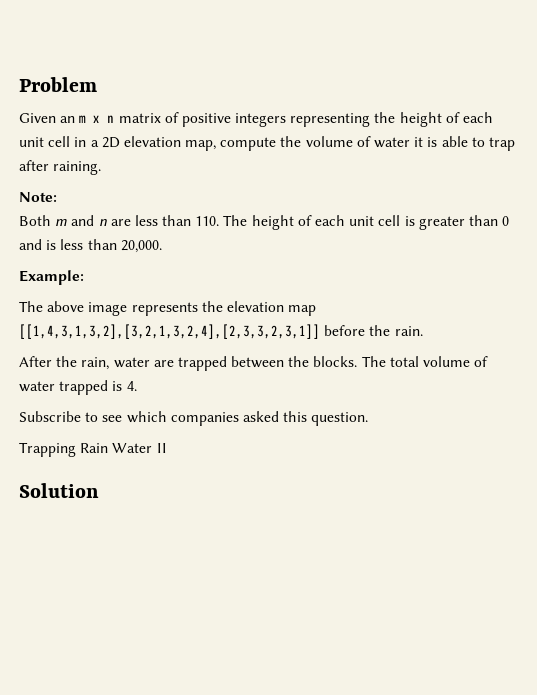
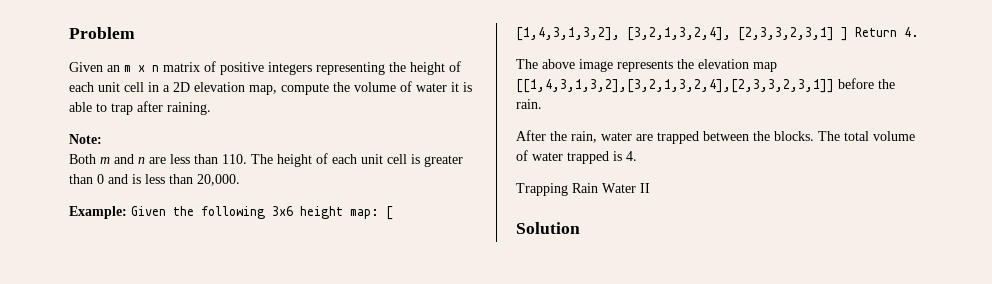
(84, 277) none -> [131,206,393,220] [516,27,919,41] Given the following 3x6 height map: [ [1,4,3,1,3,2], [3,2,1,3,2,4], [2,3,3,2,3,1] ] Return 4.
[19,411,369,426] // Subscribe to see which companies asked this question. -> (637, 156) none

